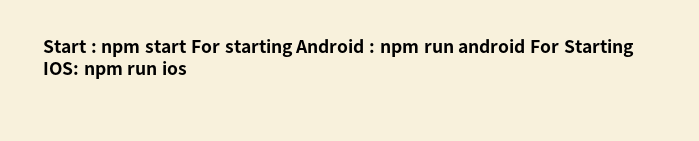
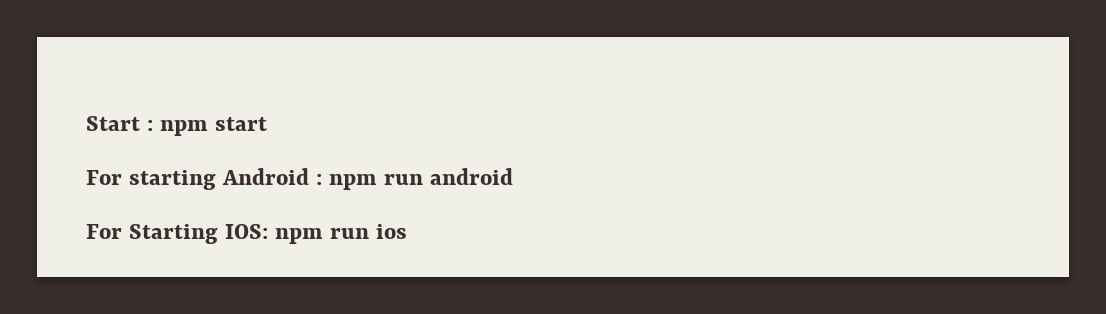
(188, 46) none -> (268, 124) //
(526, 46) none -> (514, 176) //

